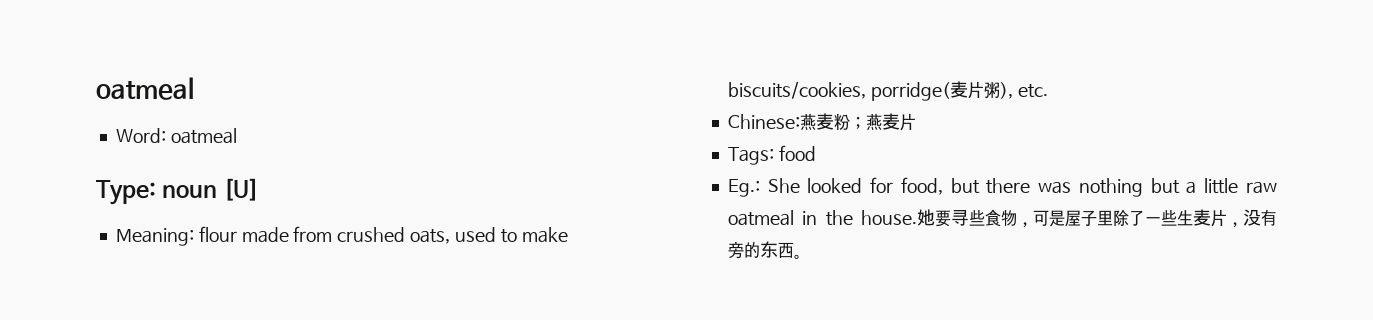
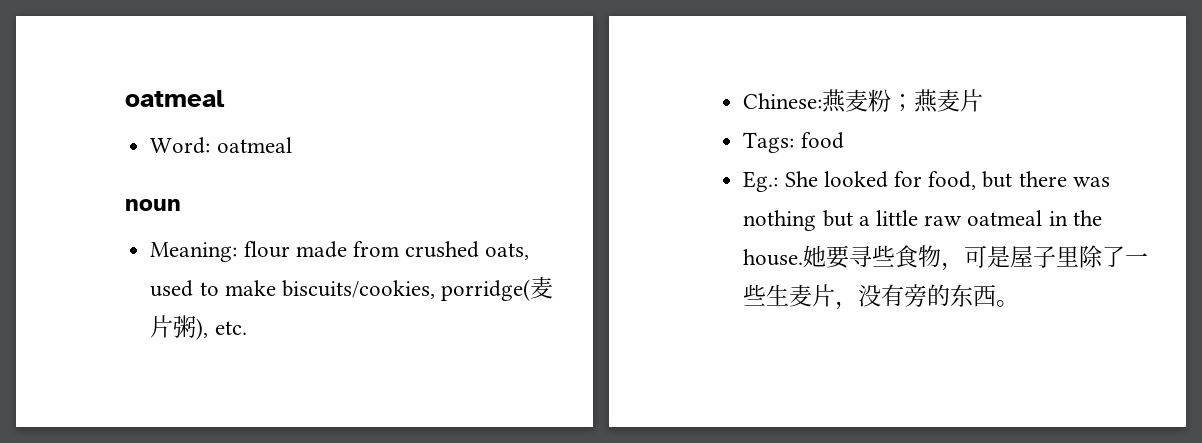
[96,180,156,205] Type: -> (292, 145) none
[223,178,260,201] [U] -> (181, 205) none

